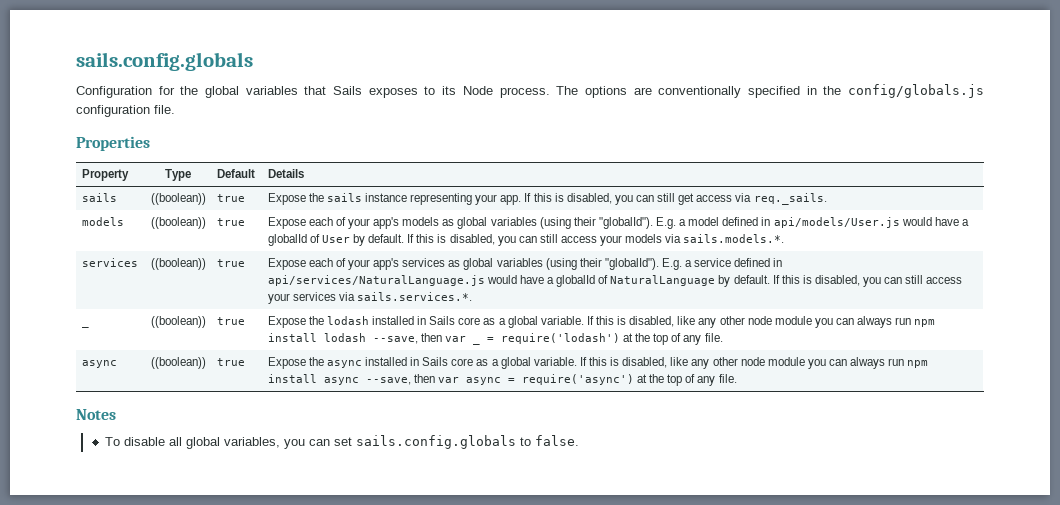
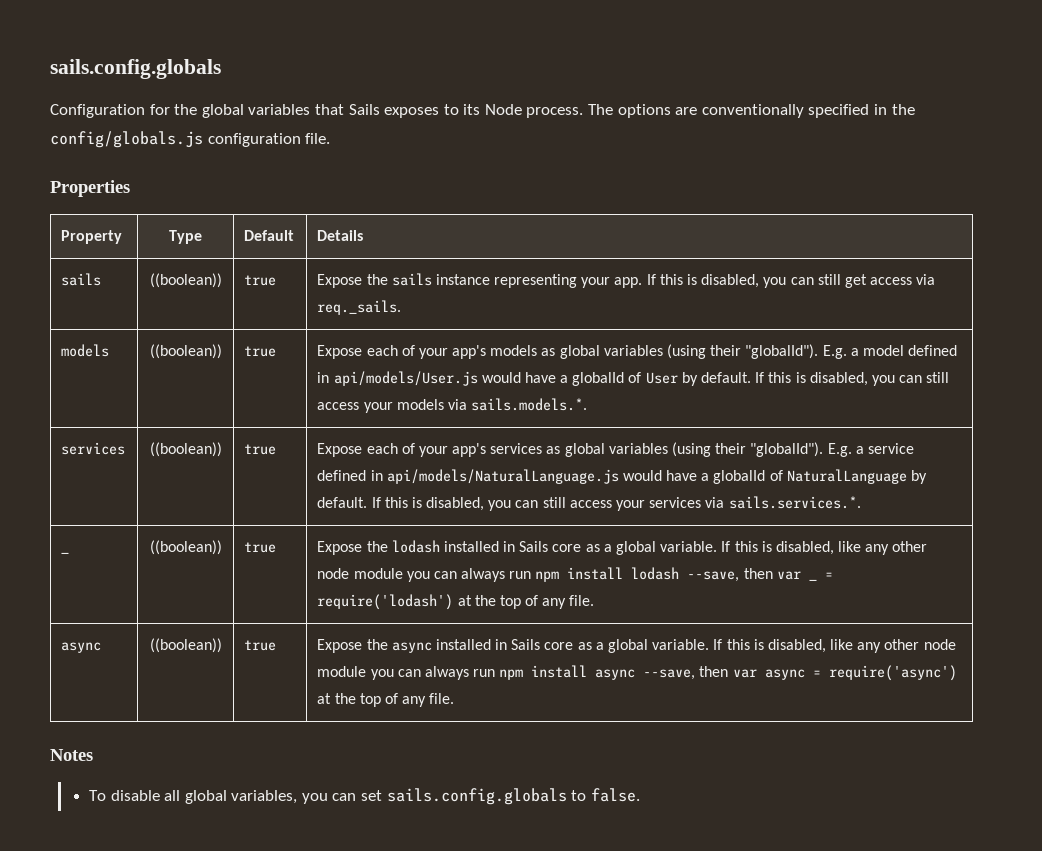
[267,275,485,286] api/services/NaturalLanguage.js -> [386,469,619,484] api/models/NaturalLanguage.js

